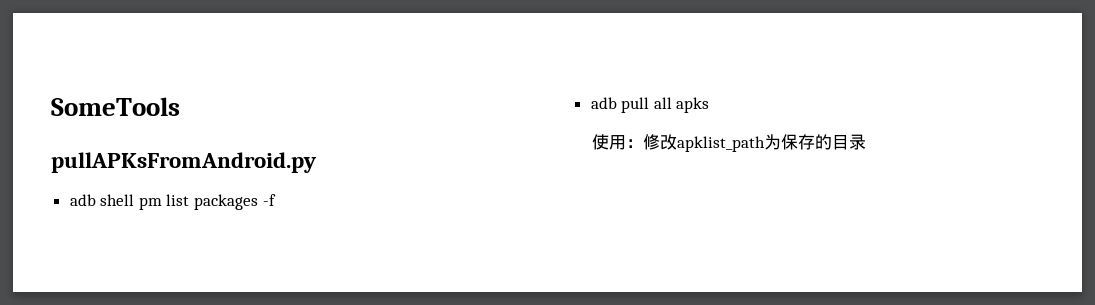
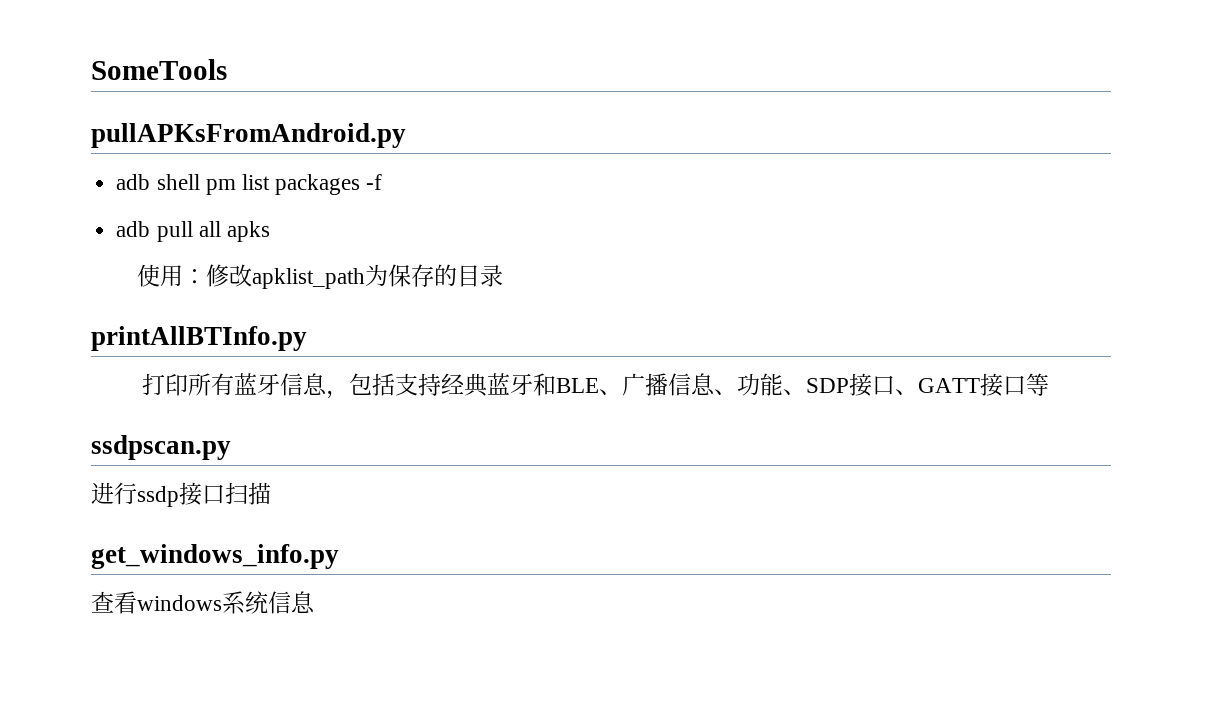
(866, 142) none -> [91,326,307,351] [142,373,1050,399] [91,435,231,460] [91,482,271,507] [91,544,339,569] [91,591,315,614] // printAllBTInfo.py // 打印所有蓝牙信息，包括支持经典蓝牙和BLE、广播信息、功能、SDP接口、GATT接口等 // ssdpscan.py // 进行ssdp接口扫描 // get_windows_info.py // 查看windows系统信息

